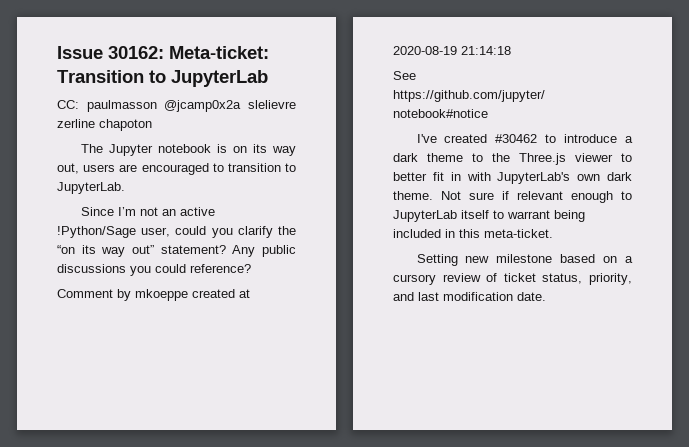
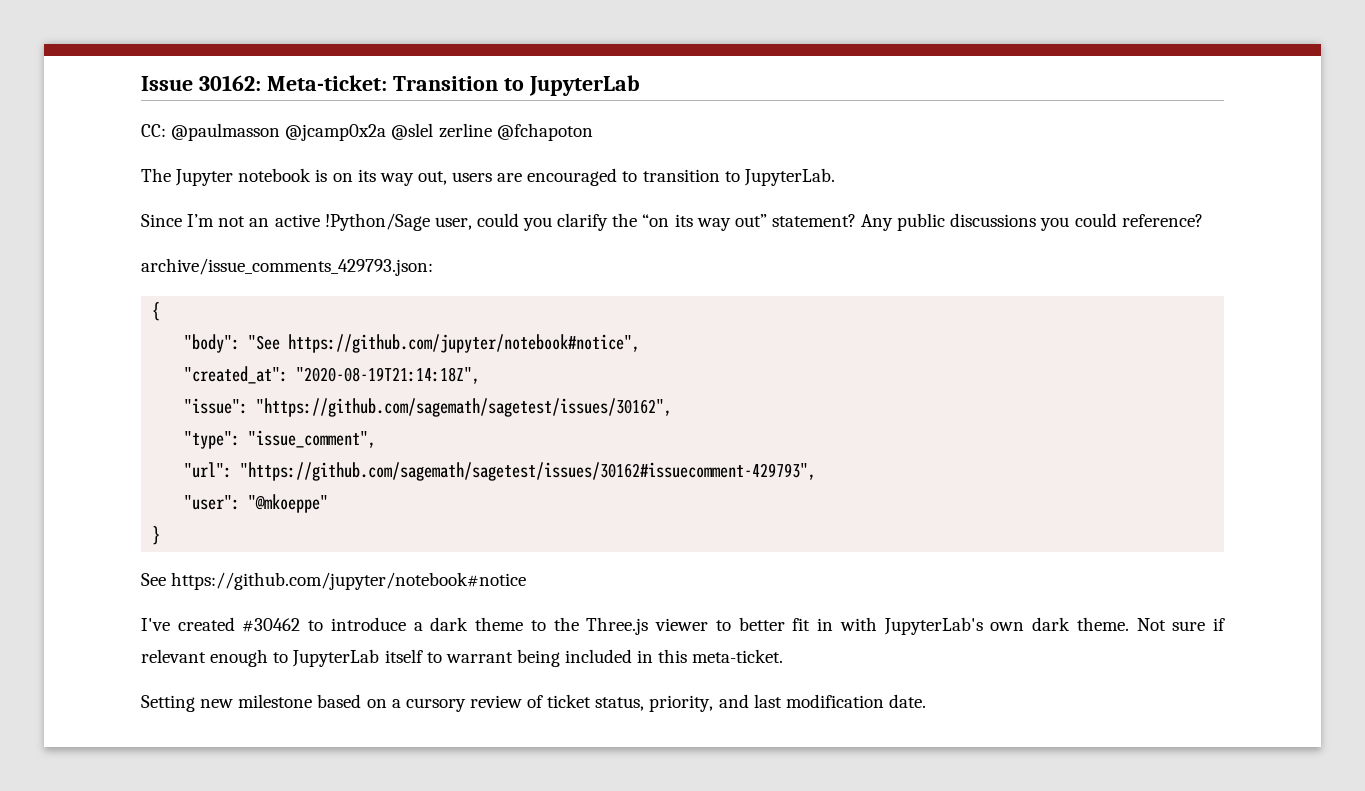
[86,100,296,112] [57,119,152,131] paulmasson @jcamp0x2a slelievre zerline chapoton -> [171,123,593,141] @paulmasson @jcamp0x2a @slel zerline @fchapoton
[57,289,250,301] [393,46,511,55] Comment by mkoeppe created at 2020-08-19 21:14:18 -> [141,258,433,276] [152,302,161,321] [184,334,641,353] [184,366,481,384] [184,398,673,417] [184,430,377,449] [184,462,817,481] [184,494,329,513] [152,526,161,545] archive/issue_comments_429793.json: // { // "body": "See https://github.com/jupyter/notebook#notice", // "created_at": "2020-08-19T21:14:18Z", // "issue": "https://github.com/sagemath/sagetest/issues/30162", // "type": "issue_comment", // "url": "https://github.com/sagemath/sagetest/issues/30162#issuecomment-429793", // "user": "@mkoeppe" // }

